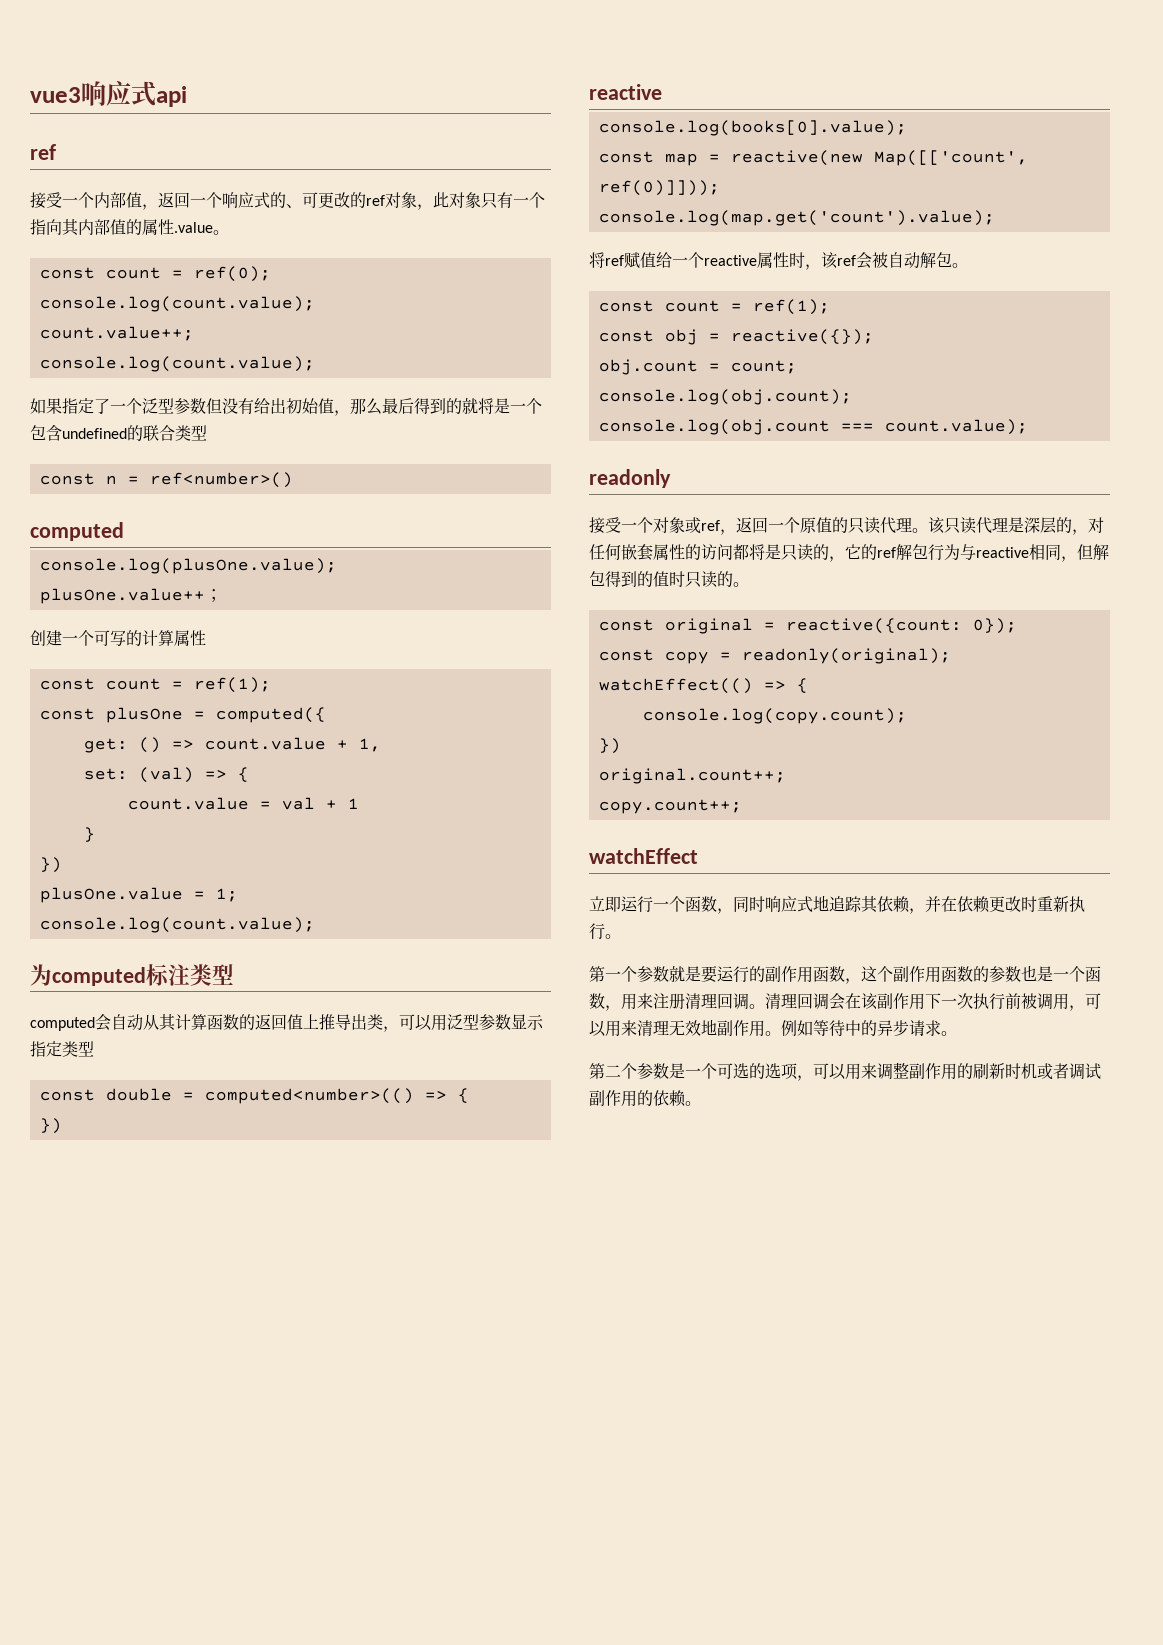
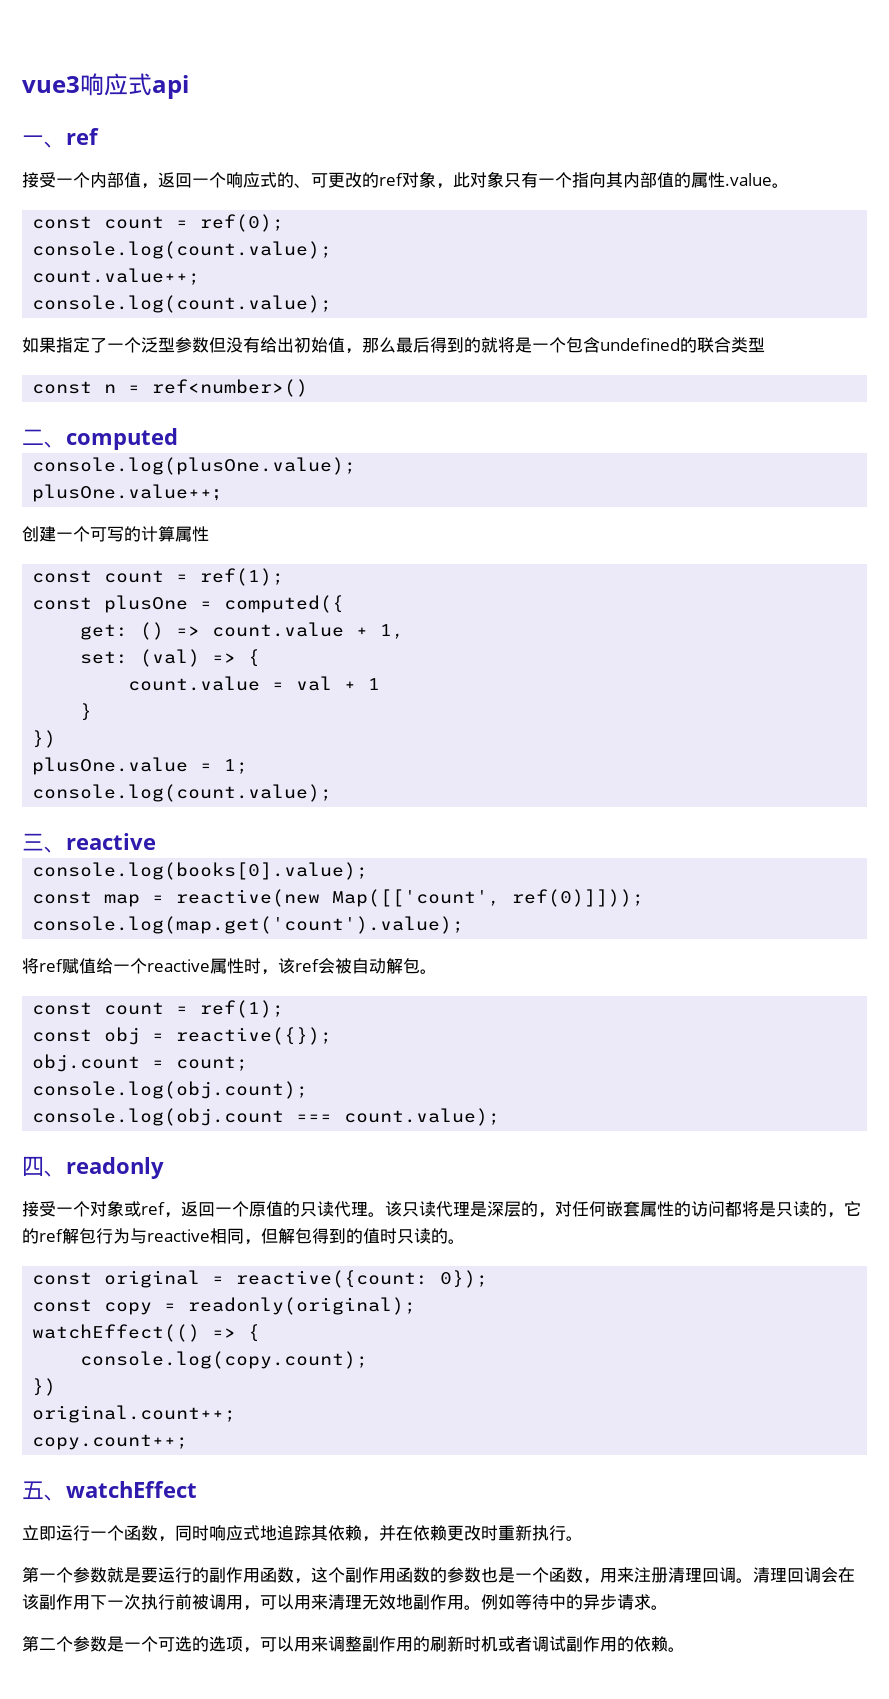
(187, 96) none -> [22,135,66,148] 一、
(293, 480) none -> [22,429,66,448] 二、
[30,964,234,986] [30,1014,544,1032] [30,1041,94,1057] [39,1088,469,1104] [39,1118,62,1134] 为computed标注类型 // computed会自动从其计算函数的返回值上推导出类，可以用泛型参数显示指定类型 // const double = computed<number>(() => { // }) // -> [22,833,66,853] 三、
(1028, 427) none -> [22,1156,66,1177] 四、
(742, 806) none -> [22,1481,66,1501] 五、

